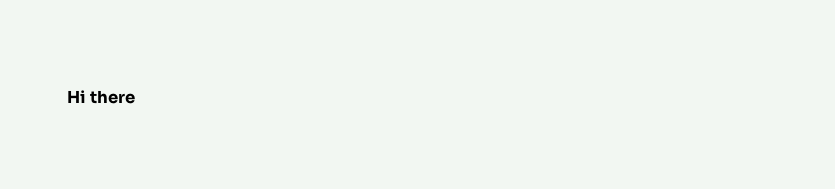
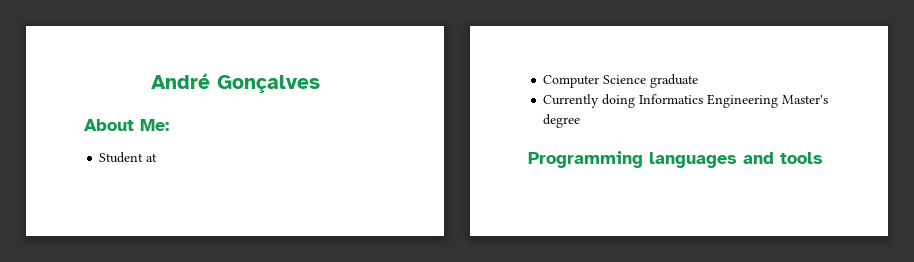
[67,90,136,104] Hi there -> [150,73,320,94] [84,119,169,131] [99,152,158,163] [543,74,699,88] [543,94,829,108] [543,114,581,128] [528,151,823,168] André Gonçalves // About Me: // Student at // Computer Science graduate // Currently doing Informatics Engineering Master's degree // Programming languages and tools

